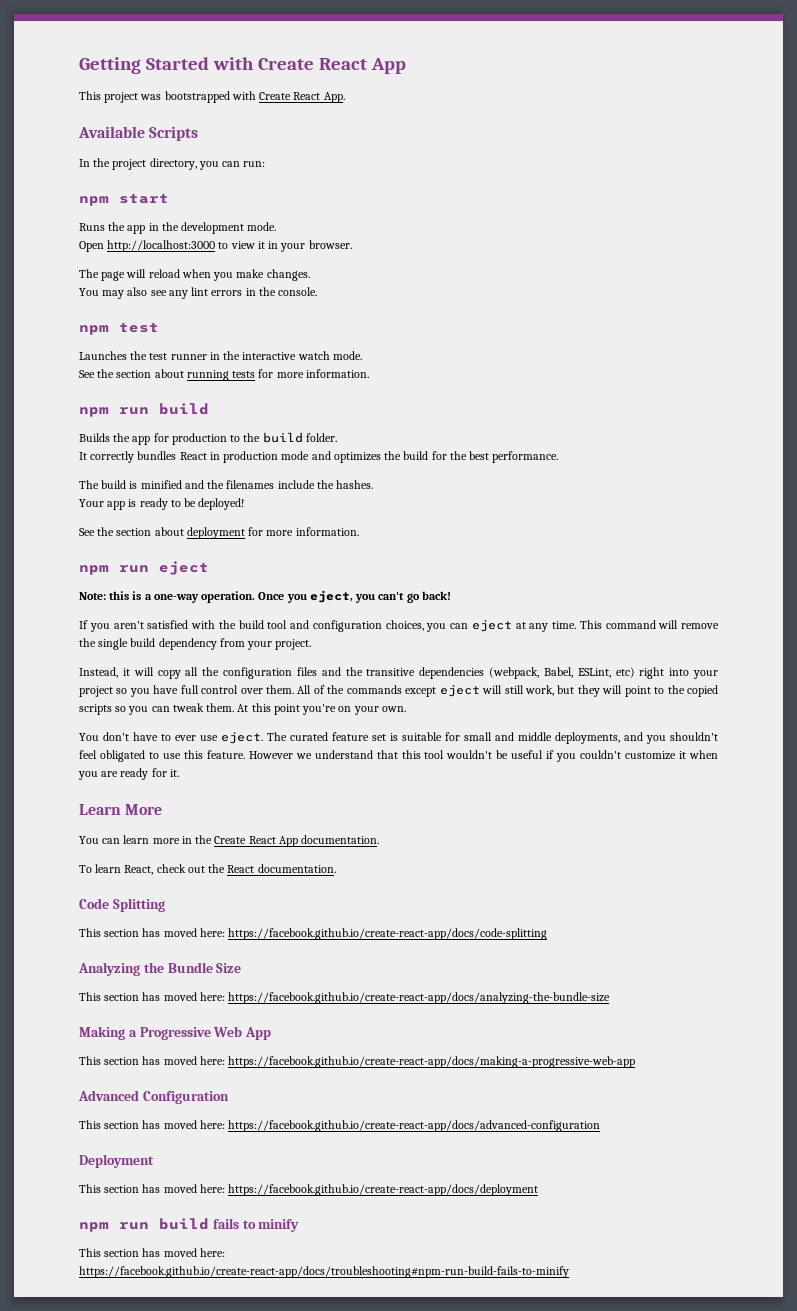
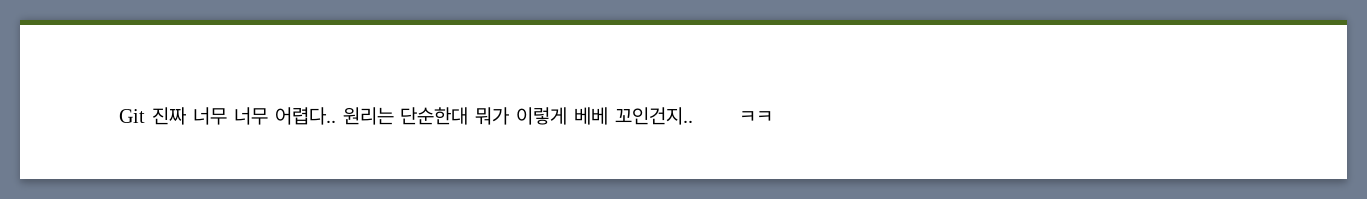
[79,57,406,74] [79,91,345,103] [78,126,199,141] [79,158,266,170] [79,194,169,206] [79,222,277,234] [79,240,352,252] [79,269,310,281] [79,287,318,299] [79,323,159,335] [79,351,362,360] [79,369,369,381] [79,403,209,417] [79,432,337,445] [79,451,559,463] [79,480,374,489] [79,498,245,510] [79,527,359,539] [79,561,209,575] [79,590,451,603] [79,620,719,632] [79,638,312,650] [79,667,718,679] [79,685,718,697] [79,703,406,715] [79,732,718,744] [79,750,718,762] [78,768,179,780] [79,804,163,815] [79,835,380,847] [79,864,336,875] [79,898,165,912] [79,928,548,940] [78,962,242,976] [79,992,611,1004] [79,1026,272,1040] [79,1056,636,1068] [78,1090,229,1104] [79,1120,601,1132] [79,1154,154,1168] [79,1184,539,1196] [79,1218,300,1232] [79,1248,225,1257] [79,1266,569,1278] Getting Started with Create React App // This project was bootstrapped with Create React App. // Available Scripts // In the project directory, you can run: // npm start // Runs the app in the development mode. // Open http://localhost:3000 to view it in your browser. // The page will reload when you make changes. // You may also see any lint errors in the console. // npm test // Launches the test runner in the interactive watch mode. // See the section about running tests for more information. // npm run build // Builds the app for production to the build folder. // It correctly bundles React in production mode and optimizes the build for the best performance. // The build is minified and the filenames include the hashes. // Your app is ready to be deployed! // See the section about deployment for more information. // npm run eject // Note: this is a one-way operation. Once you eject, you can't go back! // If you aren't satisfied with the build tool and configuration choices, you can eject at any time. This command will remove the single build dependency from your project. // Instead, it will copy all the configuration files and the transitive dependencies (webpack, Babel, ESLint, etc) right into your project so you have full control over them. All of the commands except eject will still work, but they will point to the copied scripts so you can tweak them. At this point you're on your own. // You don't have to ever use eject. The curated feature set is suitable for small and middle deployments, and you shouldn't feel obligated to use this feature. However we understand that this tool wouldn't be useful if you couldn't customize it when you are ready for it. // Learn More // You can learn more in the Create React App documentation. // To learn React, check out the React documentation. // Code Splitting // This section has moved here: https://facebook.github.io/create-react-app/docs/code-splitting // Analyzing the Bundle Size // This section has moved here: https://facebook.github.io/create-react-app/docs/analyzing-the-bundle-size // Making a Progressive Web App // This section has moved here: https://facebook.github.io/create-react-app/docs/making-a-progressive-web-app // Advanced Configuration // This section has moved here: https://facebook.github.io/create-react-app/docs/advanced-configuration // Deployment // This section has moved here: https://facebook.github.io/create-react-app/docs/deployment // npm run build fails to minify // This section has moved here: https://facebook.github.io/create-react-app/docs/troubleshooting#npm-run-build-fails-to-minify -> [119,107,773,125] Git 진짜 너무 너무 어렵다.. 원리는 단순한대 뭐가 이렇게 베베 꼬인건지.. ㅋㅋ

